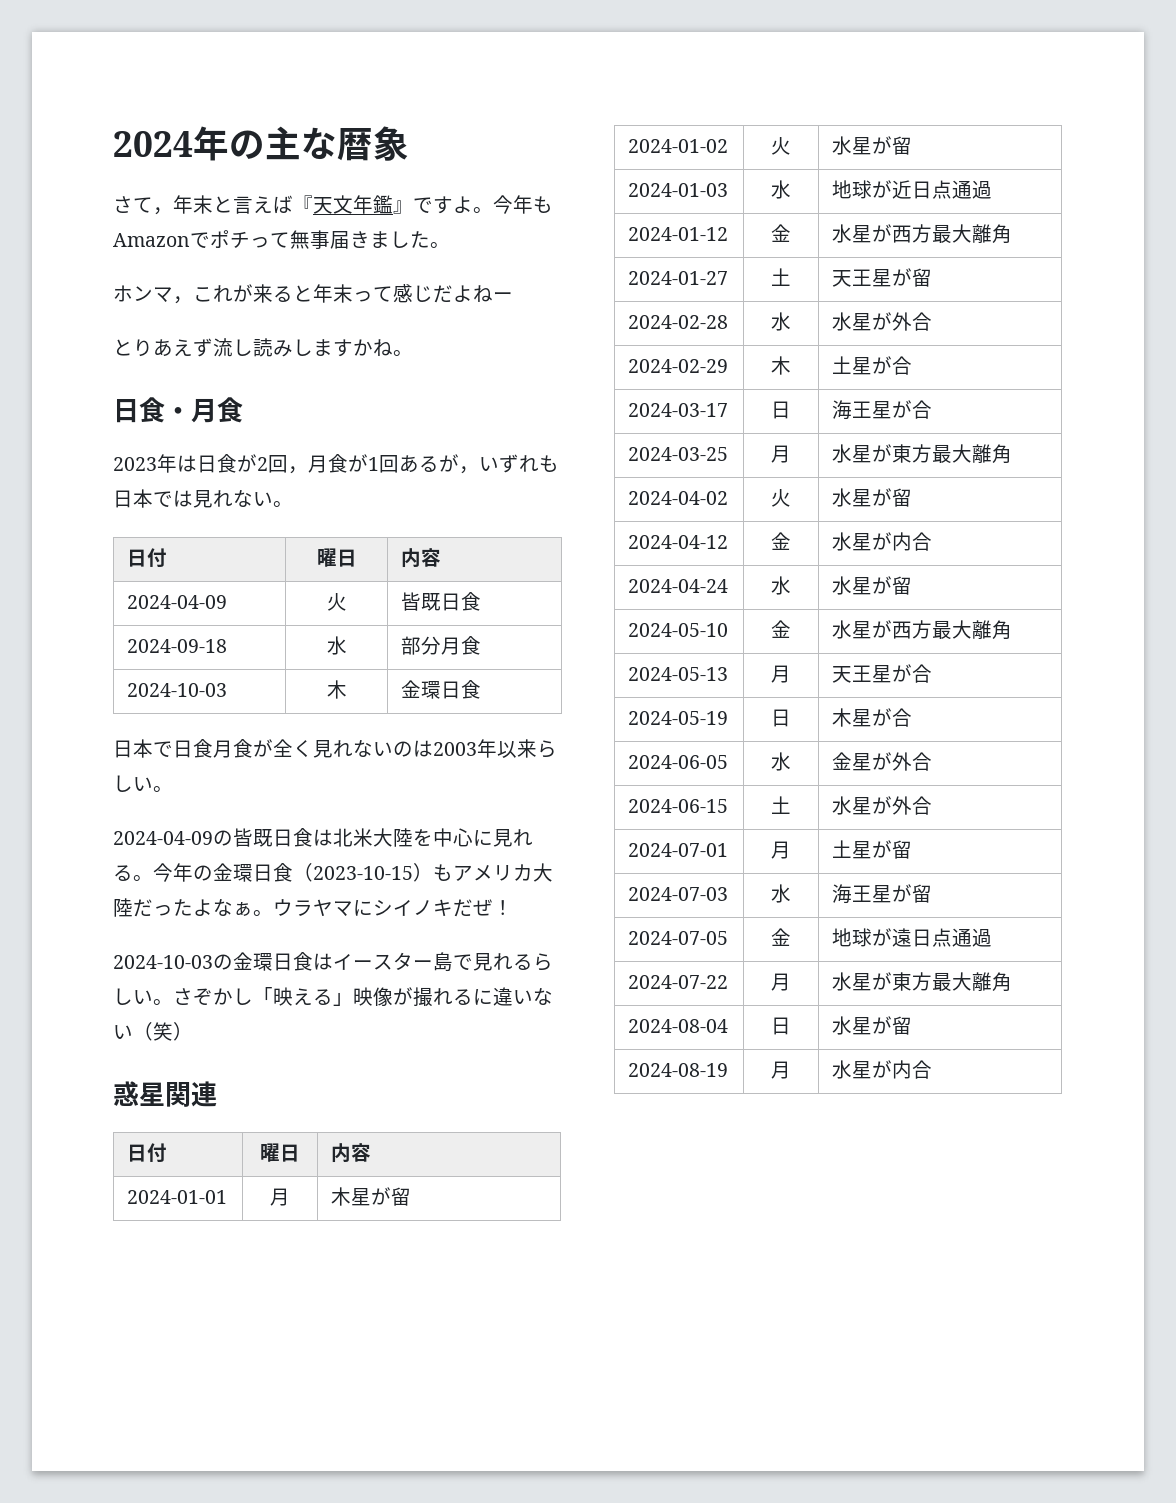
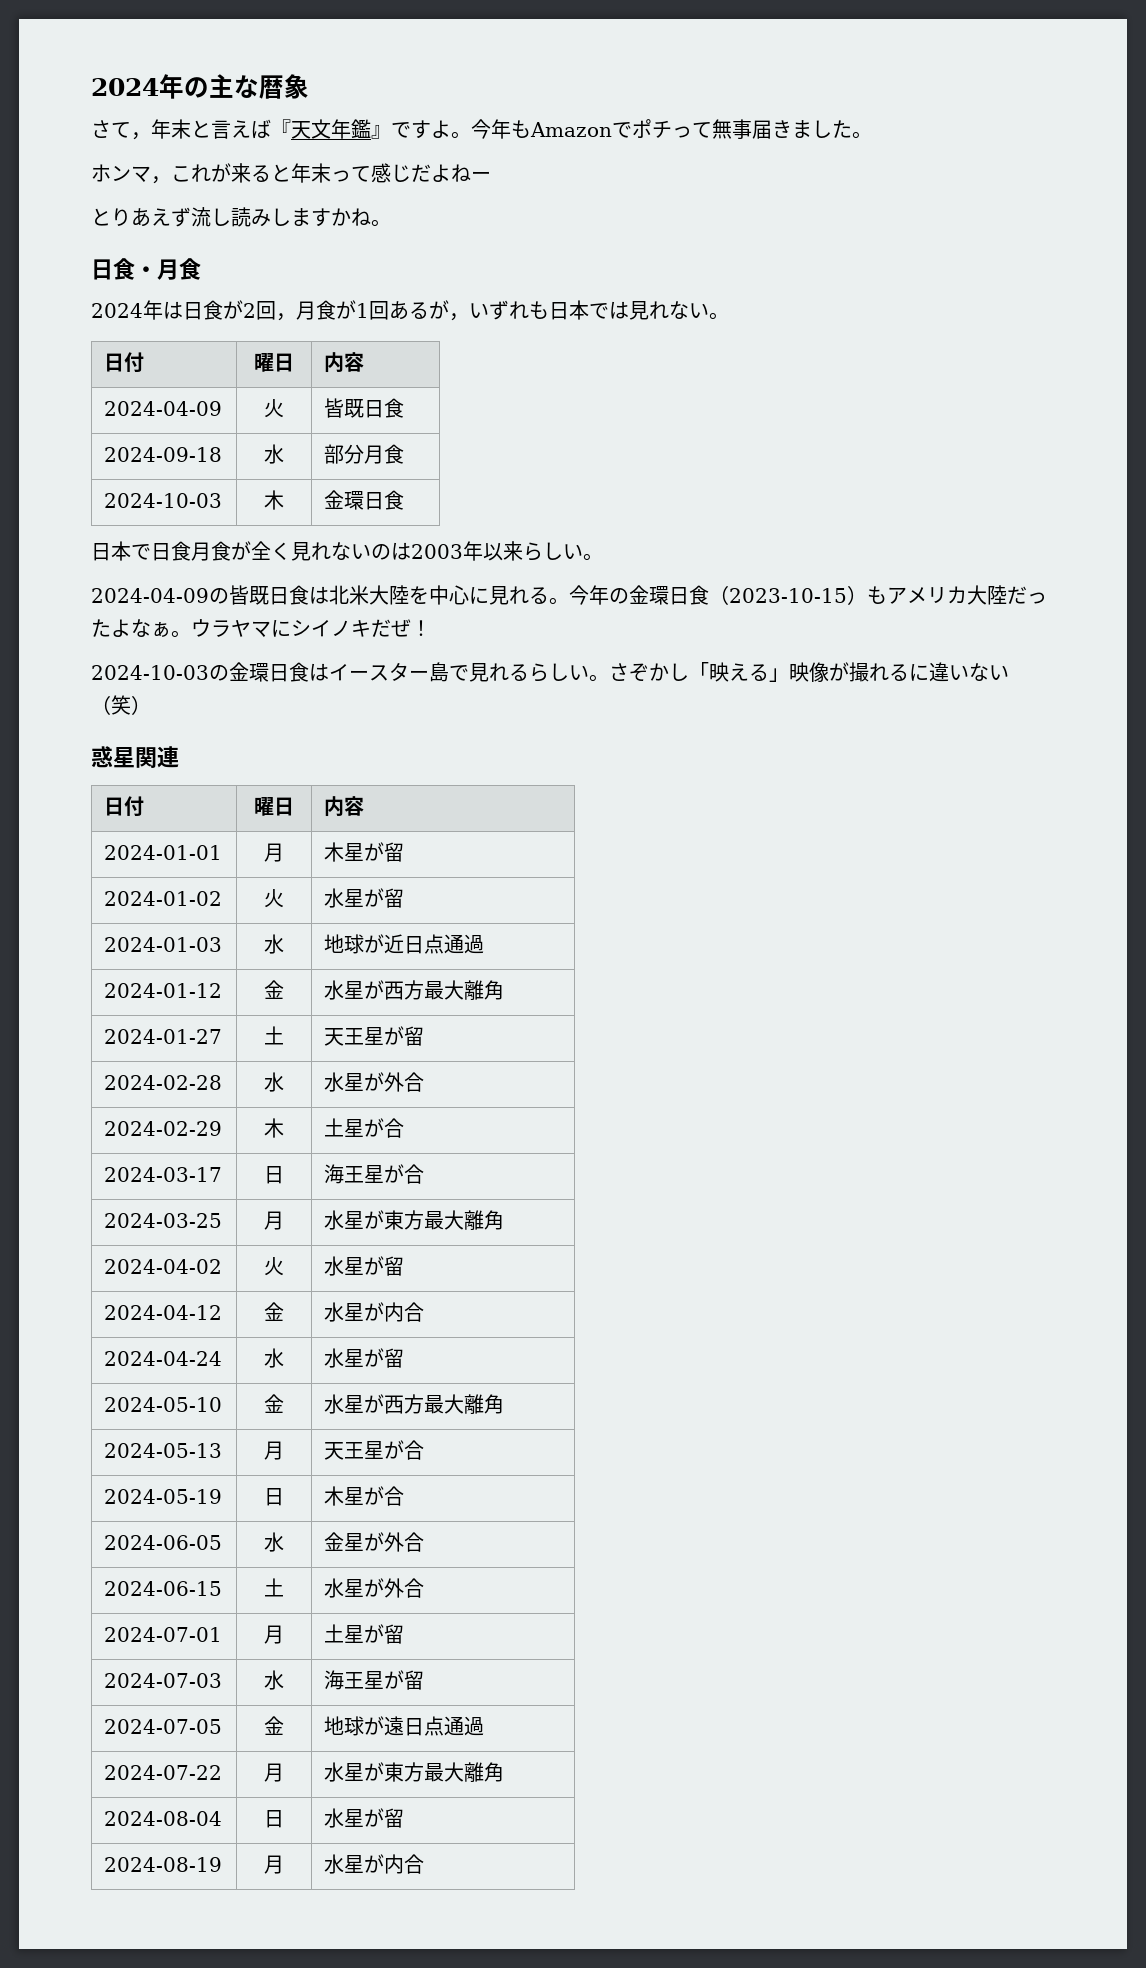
[113,457,157,471] 2023 -> [91,303,143,318] 2024

